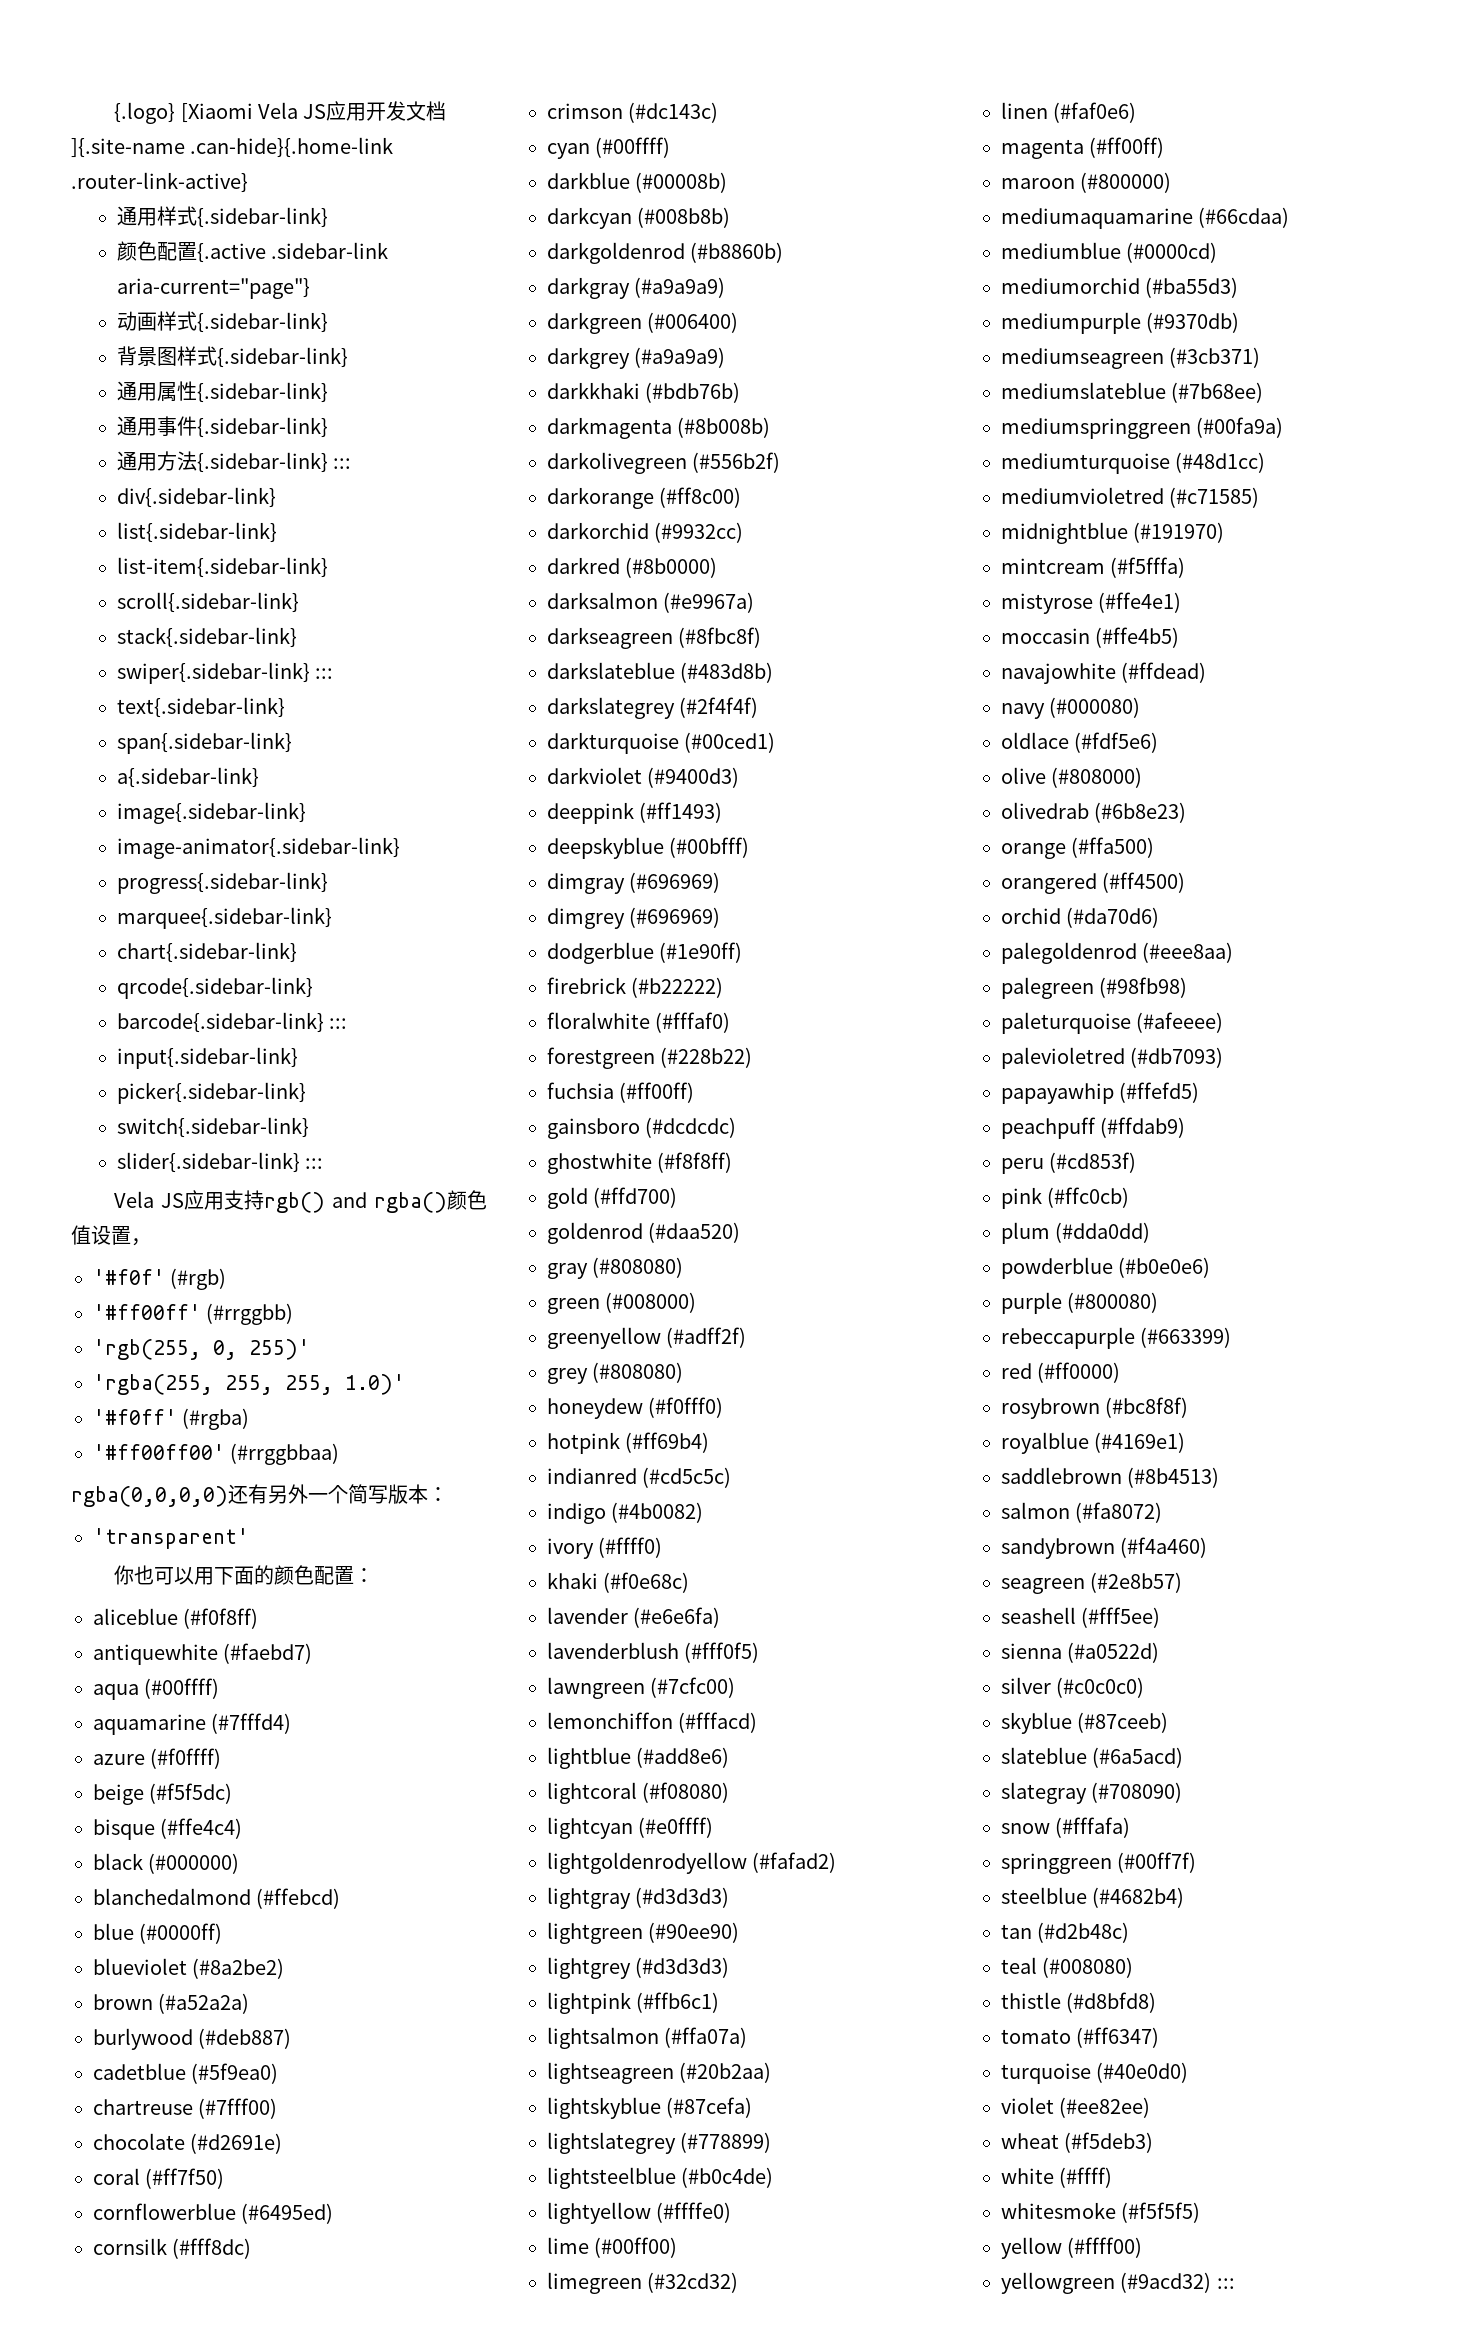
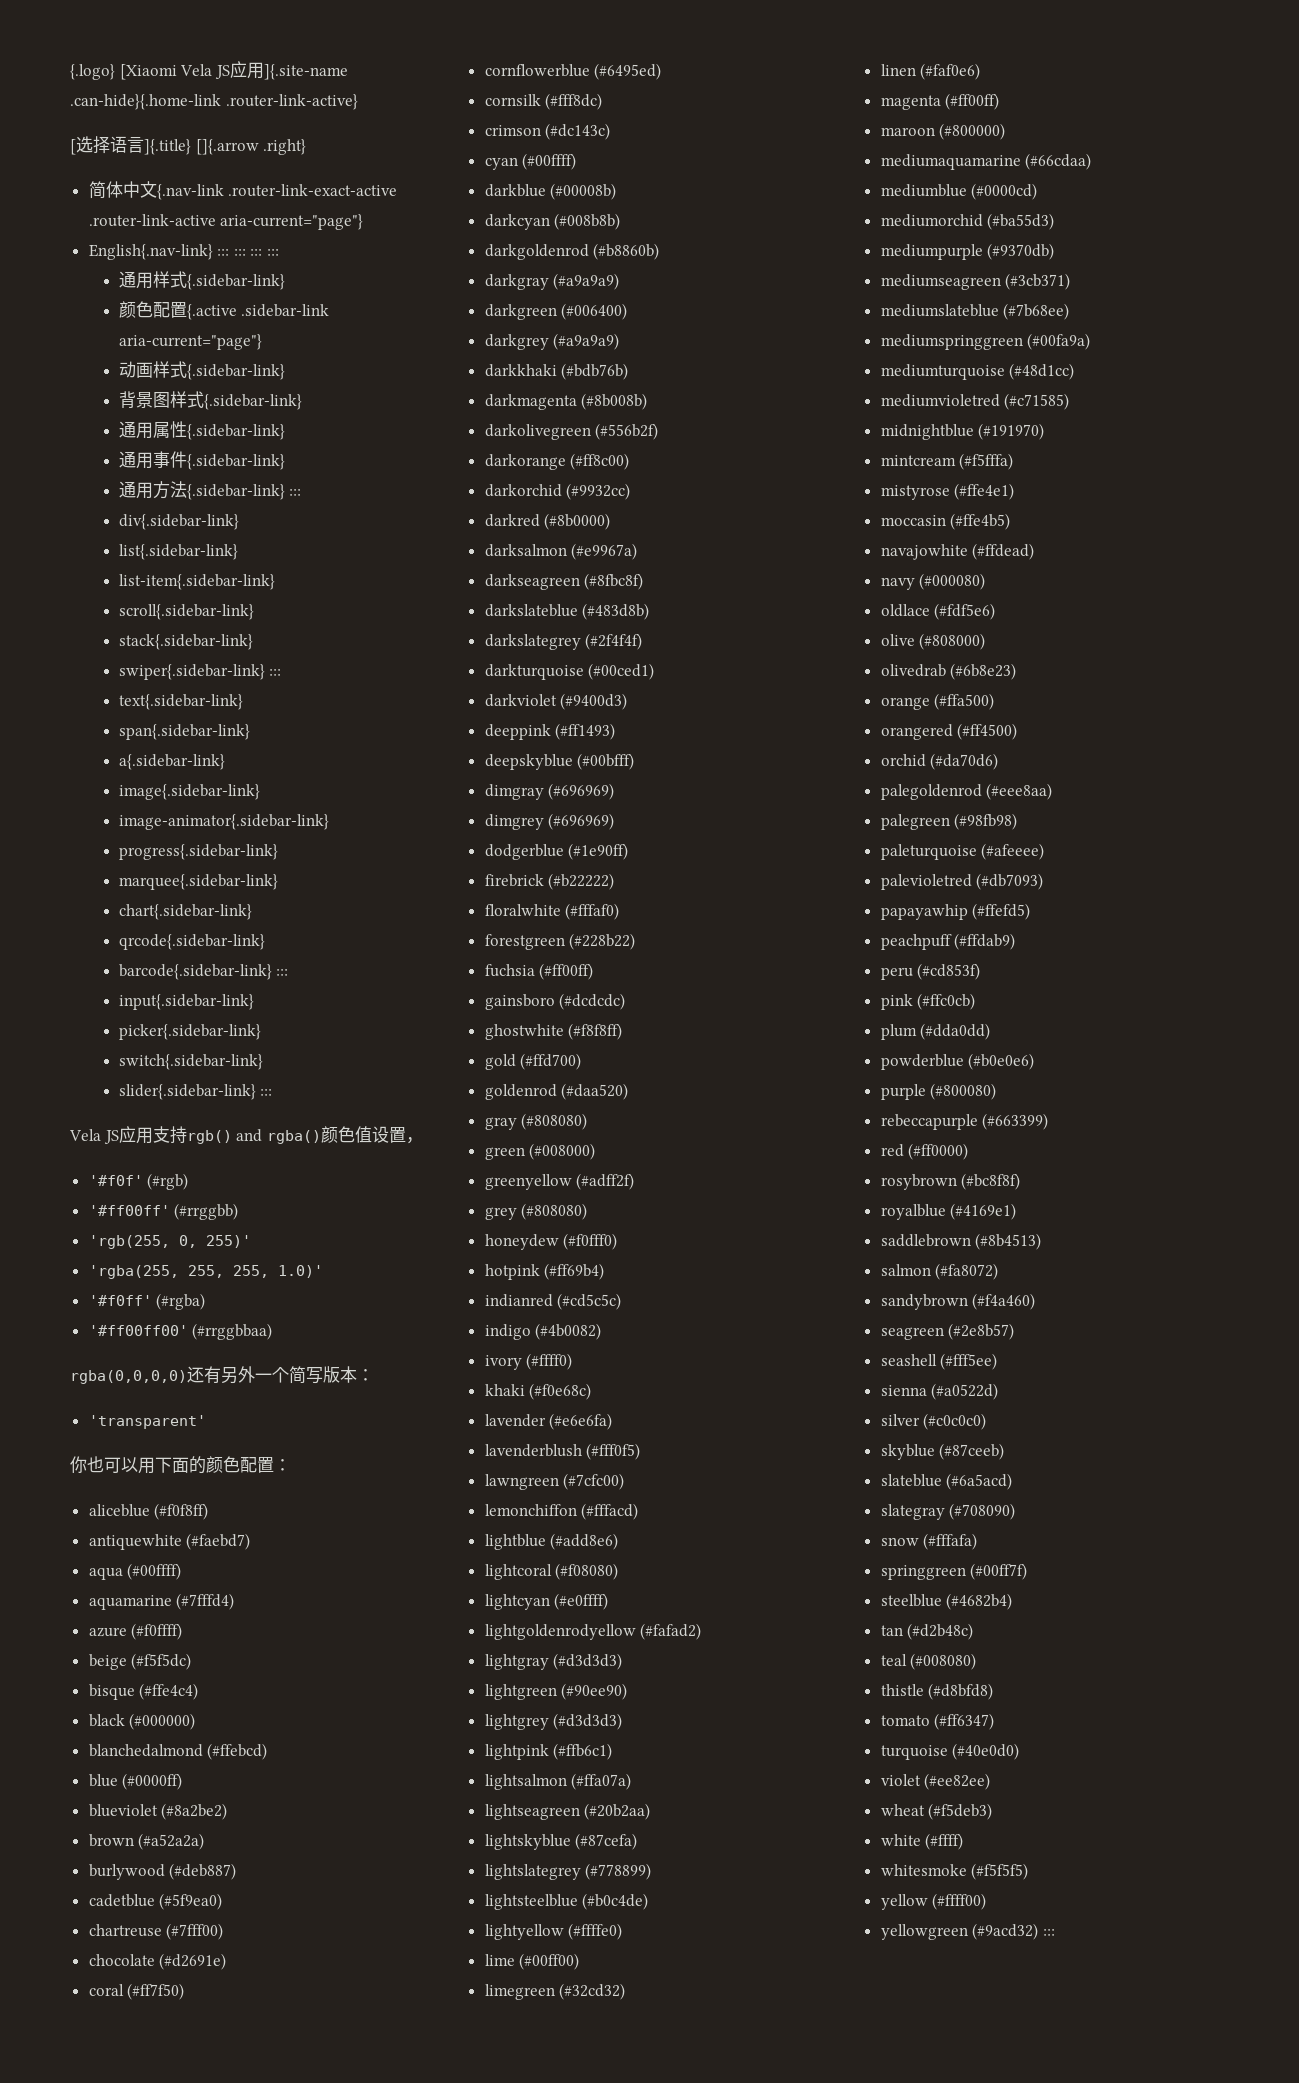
[366,101,447,121] 开发文档 -> (264, 70) none
(248, 182) none -> [70,136,307,155] [88,181,398,200] [88,214,364,230] [88,244,280,260] // [选择语言]{.title} []{.arrow .right} // 简体中文{.nav-link .router-link-exact-active .router-link-active aria-current="page"} // English{.nav-link} ::: ::: ::: :::

